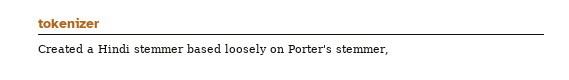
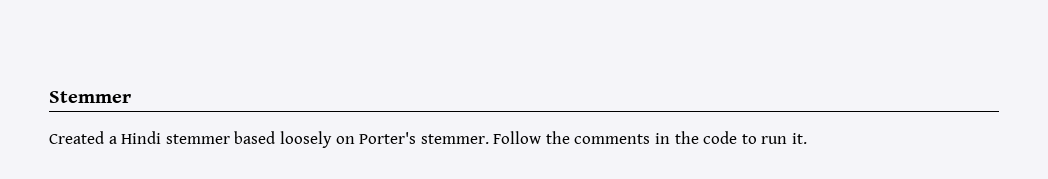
[38,17,99,28] tokenizer -> [49,91,131,103] Stemmer
[336,45,389,55] stemmer, -> [420,131,808,144] stemmer. Follow the comments in the code to run it.

